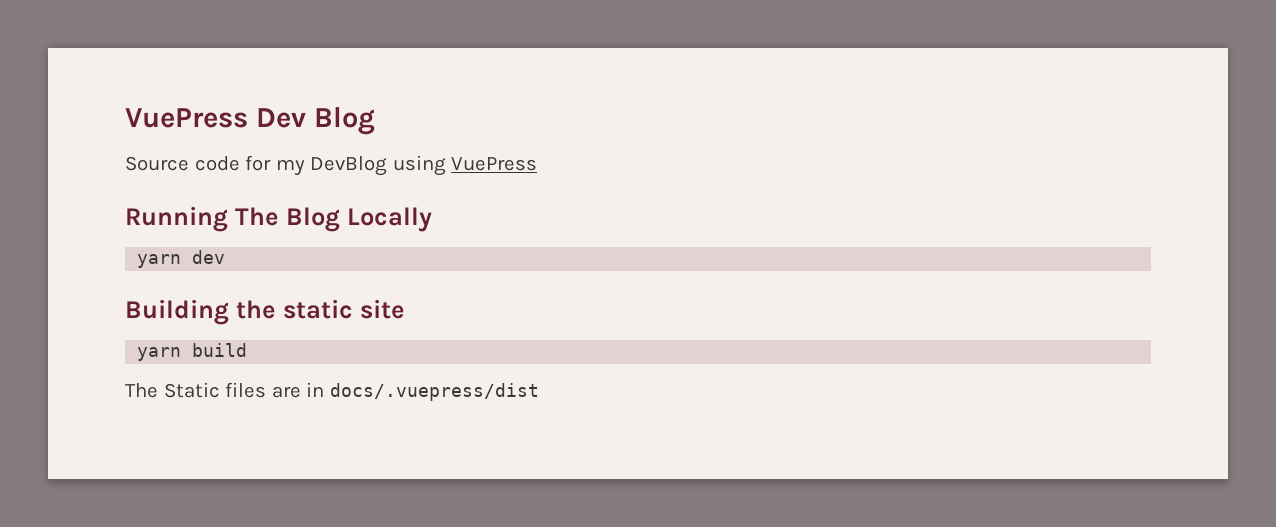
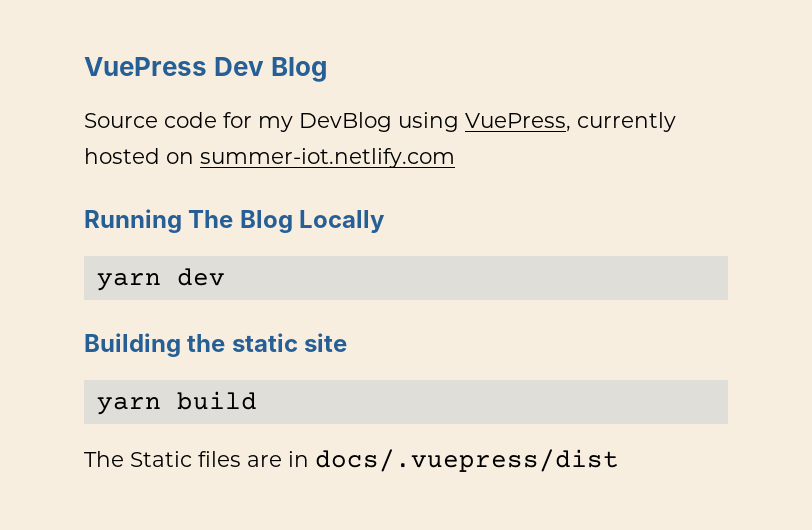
[451,157,538,171] VuePress -> [465,112,676,132] [84,148,455,168] VuePress, currently hosted on summer-iot.netlify.com

